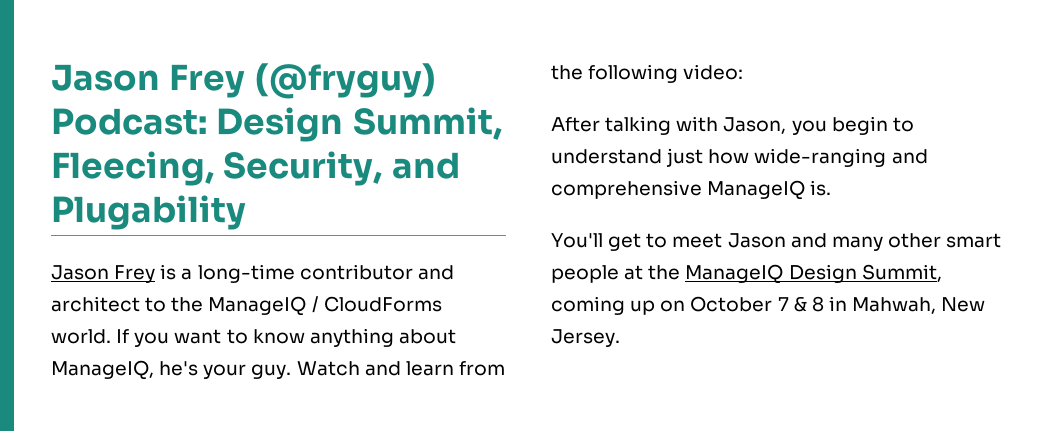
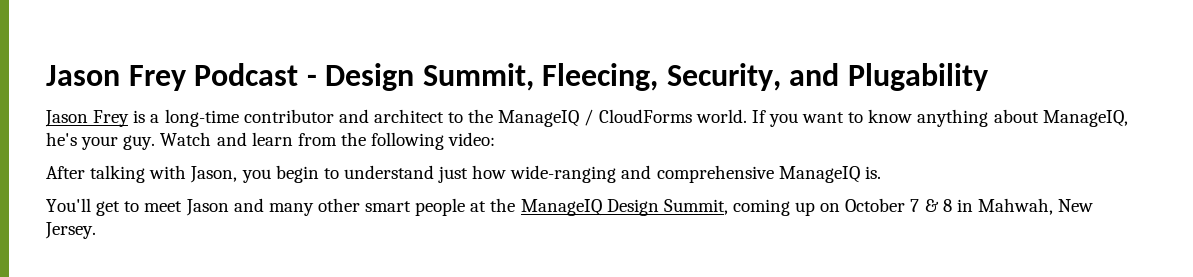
[51,63,436,99] [51,108,207,135] Jason Frey (@fryguy) Podcast: -> [46,63,317,91] Jason Frey Podcast -

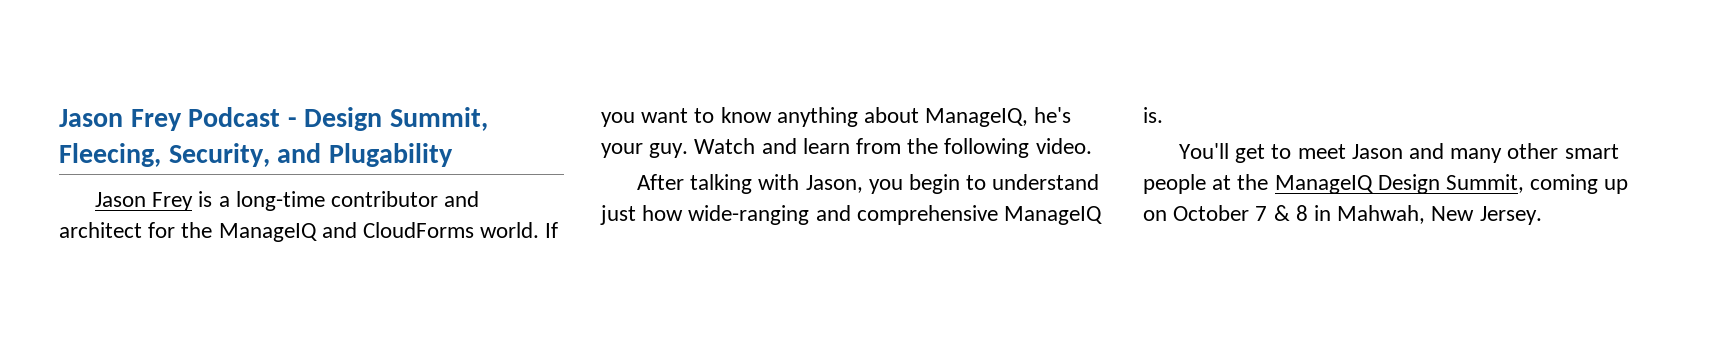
[448,109,594,127] to the ManageIQ / -> [148,222,357,242] for the ManageIQ and
[448,132,496,146] video: -> [1035,138,1092,154] video.

